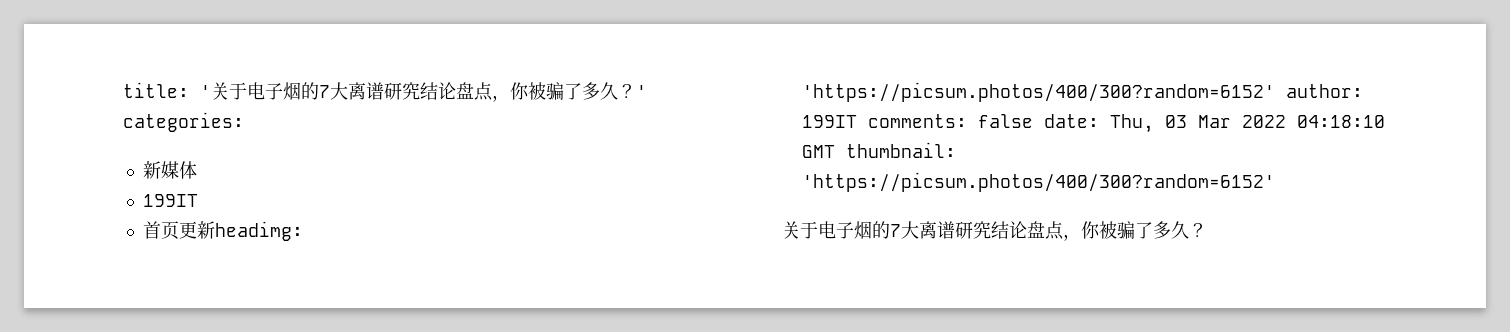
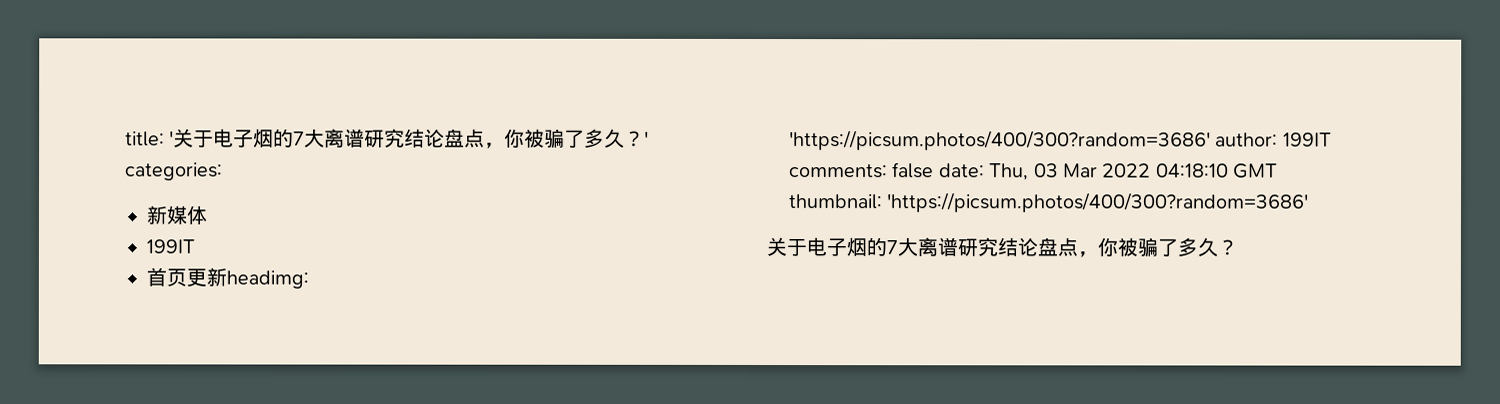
[801,82,1275,102] 'https://picsum.photos/400/300?random=6152' -> [789,130,1211,151] 'https://picsum.photos/400/300?random=3686'
[801,172,1275,192] 'https://picsum.photos/400/300?random=6152' -> [886,192,1310,213] 'https://picsum.photos/400/300?random=3686'

